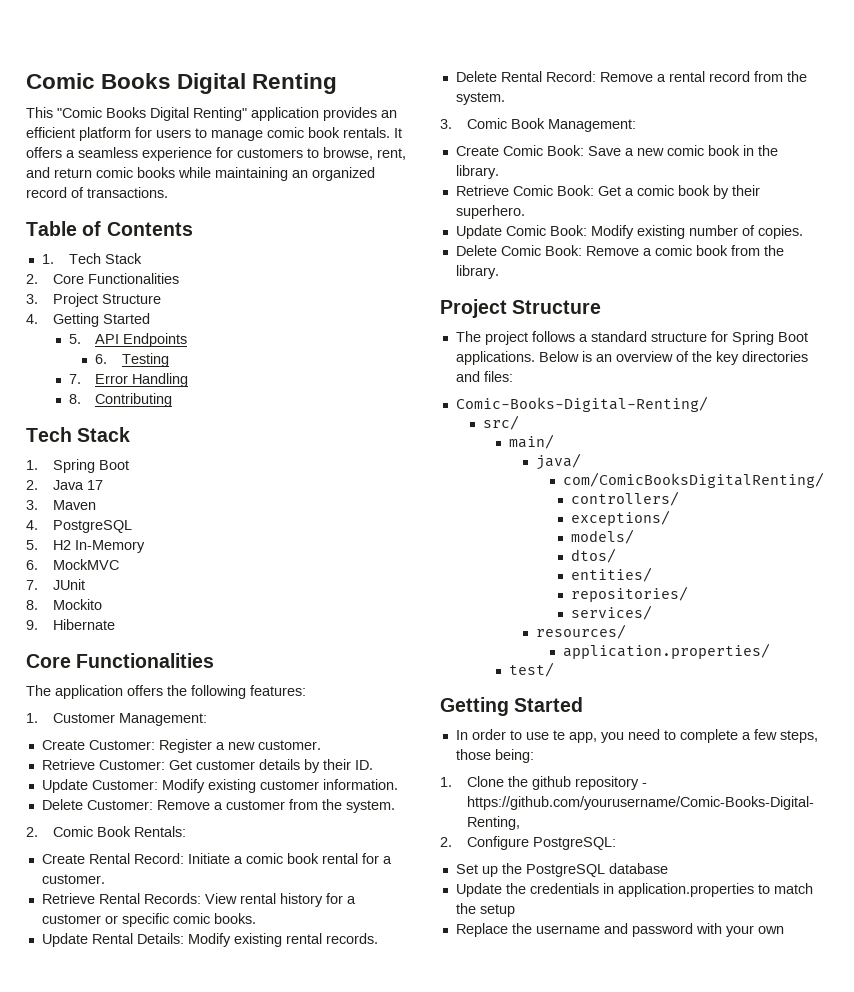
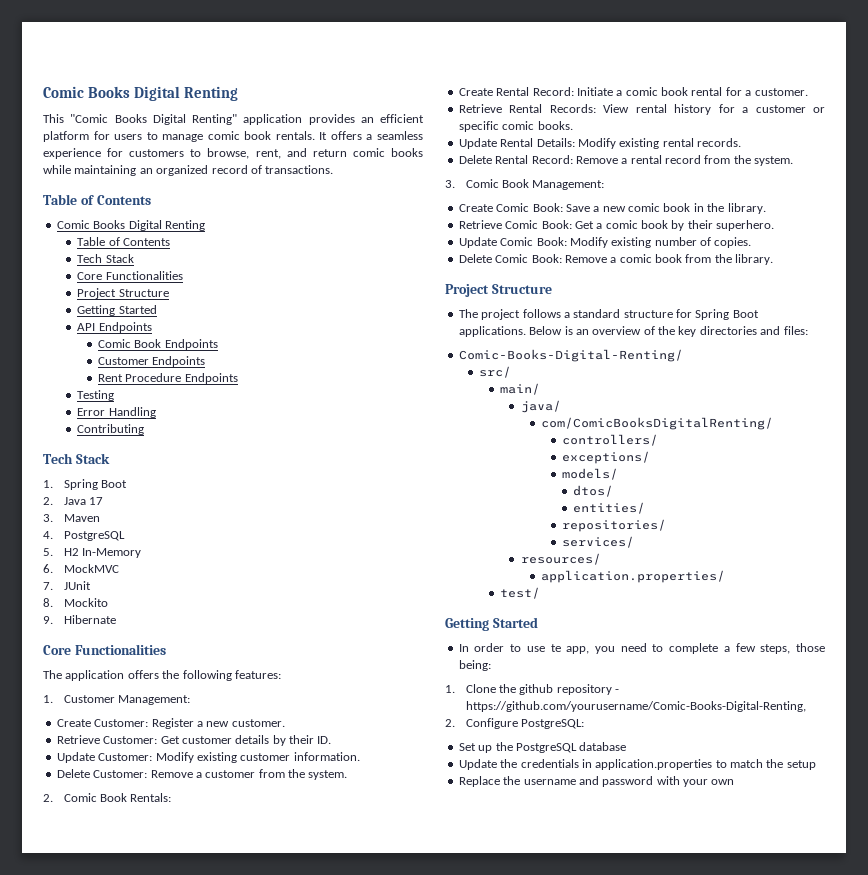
[41,253,142,264] [26,273,179,284] [26,293,161,307] [26,313,150,327] [68,334,81,344] 1. Tech Stack // 2. Core Functionalities // 3. Project Structure // 4. Getting Started // 5. -> [56,220,205,231] [77,237,171,246] [77,254,134,263] [77,271,183,280] [77,288,169,299] [77,305,157,316] Comic Books Digital Renting // Table of Contents // Tech Stack // Core Functionalities // Project Structure // Getting Started //
[95,354,108,364] 6. -> [97,339,218,350] [97,356,206,367] [97,373,238,384] Comic Book Endpoints // Customer Endpoints // Rent Procedure Endpoints //
[68,374,81,384] 7. -> (115, 395) none
[68,394,81,404] 8. -> (156, 412) none

